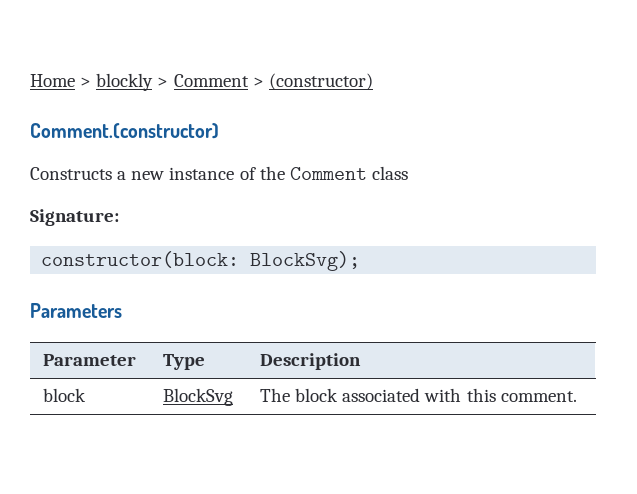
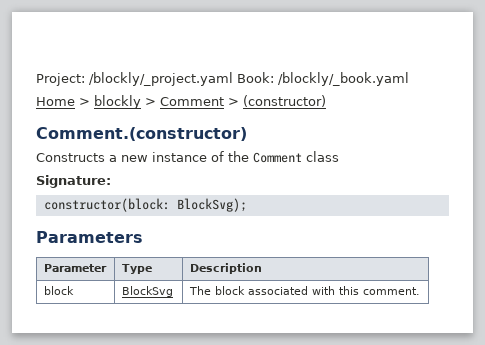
(30, 80) none -> [36,72,409,86] Project: /blockly/_project.yaml Book: /blockly/_book.yaml //

